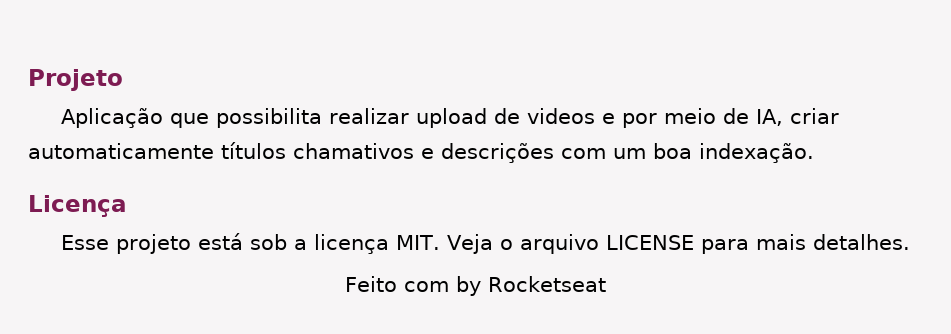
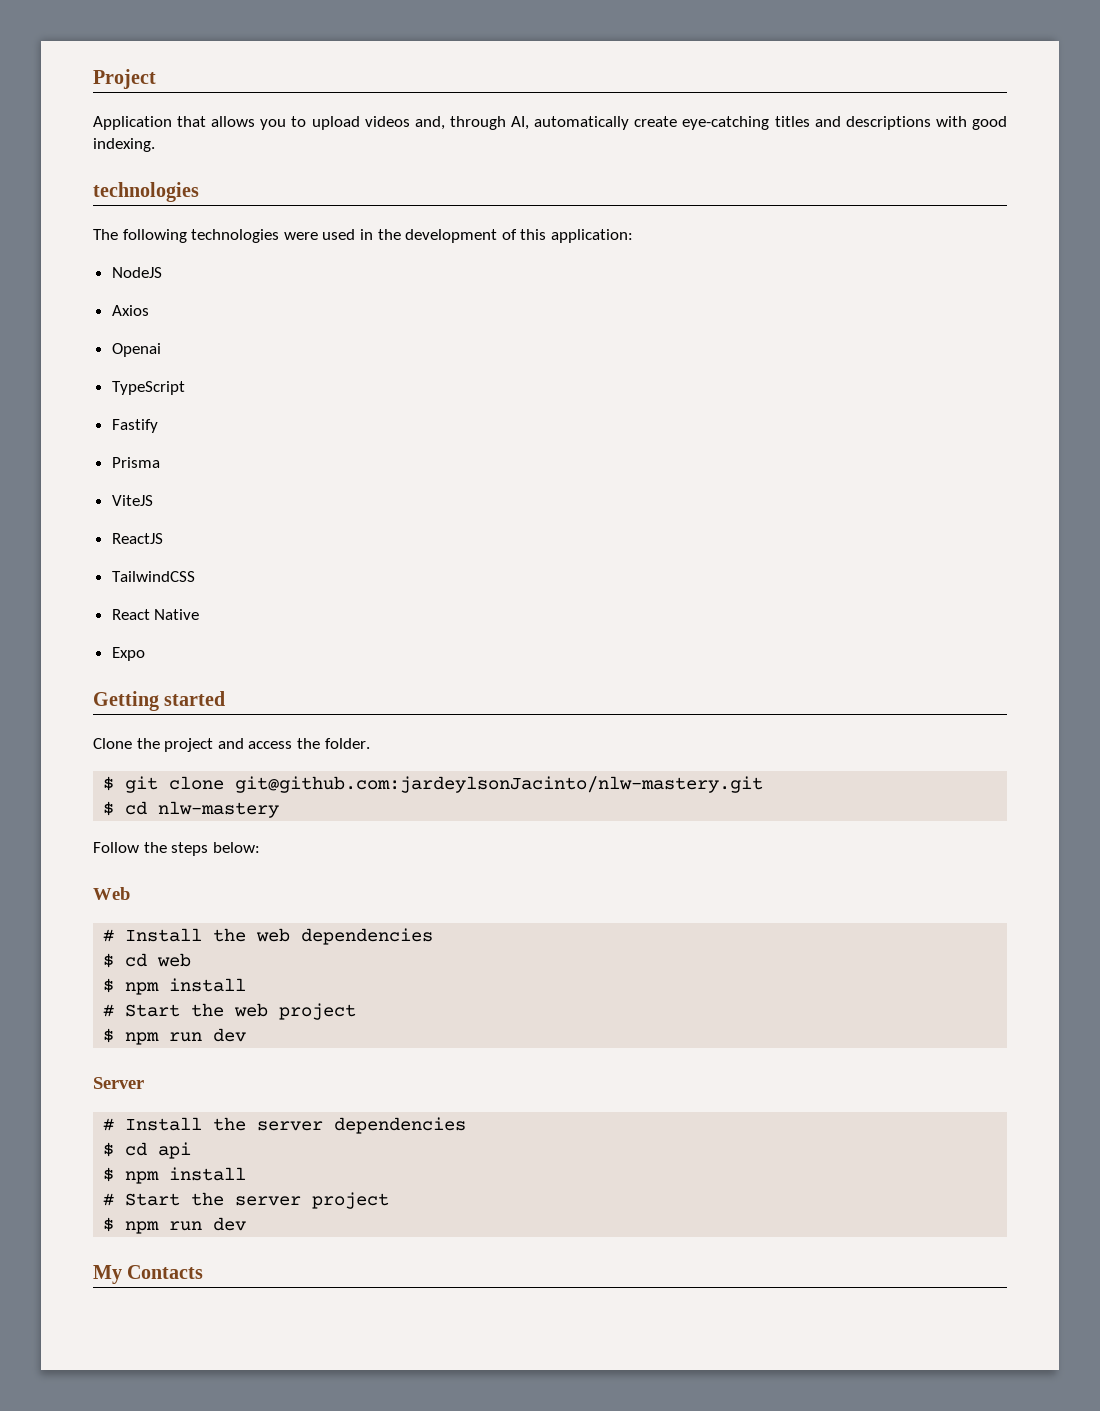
[28,69,123,91] [61,108,840,128] [28,142,814,163] [28,195,127,217] [61,233,911,254] [345,276,607,296] Projeto // Aplicação que possibilita realizar upload de videos e por meio de IA, criar automaticamente títulos chamativos e descrições com um boa indexação. // Licença // Esse projeto está sob a licença MIT. Veja o arquivo LICENSE para mais detalhes. // Feito com by Rocketseat -> [93,69,156,89] [93,116,1008,130] [93,138,155,152] [93,182,199,202] [93,229,633,243] [111,267,162,278] [111,305,149,316] [111,343,161,357] [111,381,185,395] [111,419,158,433] [111,457,160,468] [111,495,153,506] [111,533,163,544] [111,571,195,582] [111,609,200,620] [111,647,145,661] [93,691,226,711] [93,738,370,752] [103,776,764,793] [103,801,280,818] [93,842,260,856] [93,887,130,900] [103,928,434,945] [103,953,192,968] [103,978,247,995] [103,1003,357,1020] [103,1028,247,1045] [93,1077,144,1089] [103,1117,467,1134] [103,1142,192,1159] [103,1167,247,1184] [103,1192,390,1209] [103,1217,247,1234] [93,1265,204,1284] Project // Application that allows you to upload videos and, through AI, automatically create eye-catching titles and descriptions with good indexing. // technologies // The following technologies were used in the development of this application: // NodeJS // Axios // Openai // TypeScript // Fastify // Prisma // ViteJS // ReactJS // TailwindCSS // React Native // Expo // Getting started // Clone the project and access the folder. // $ git clone git@github.com:jardeylsonJacinto/nlw-mastery.git // $ cd nlw-mastery // Follow the steps below: // Web // # Install the web dependencies // $ cd web // $ npm install // # Start the web project // $ npm run dev // Server // # Install the server dependencies // $ cd api // $ npm install // # Start the server project // $ npm run dev // My Contacts

